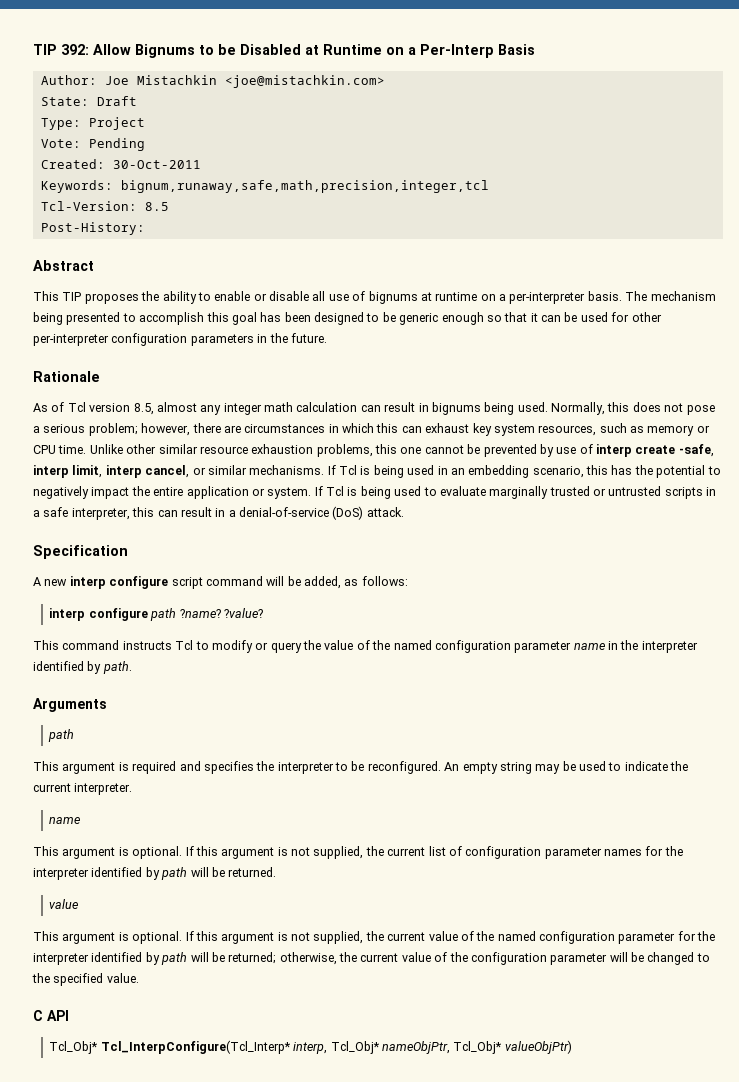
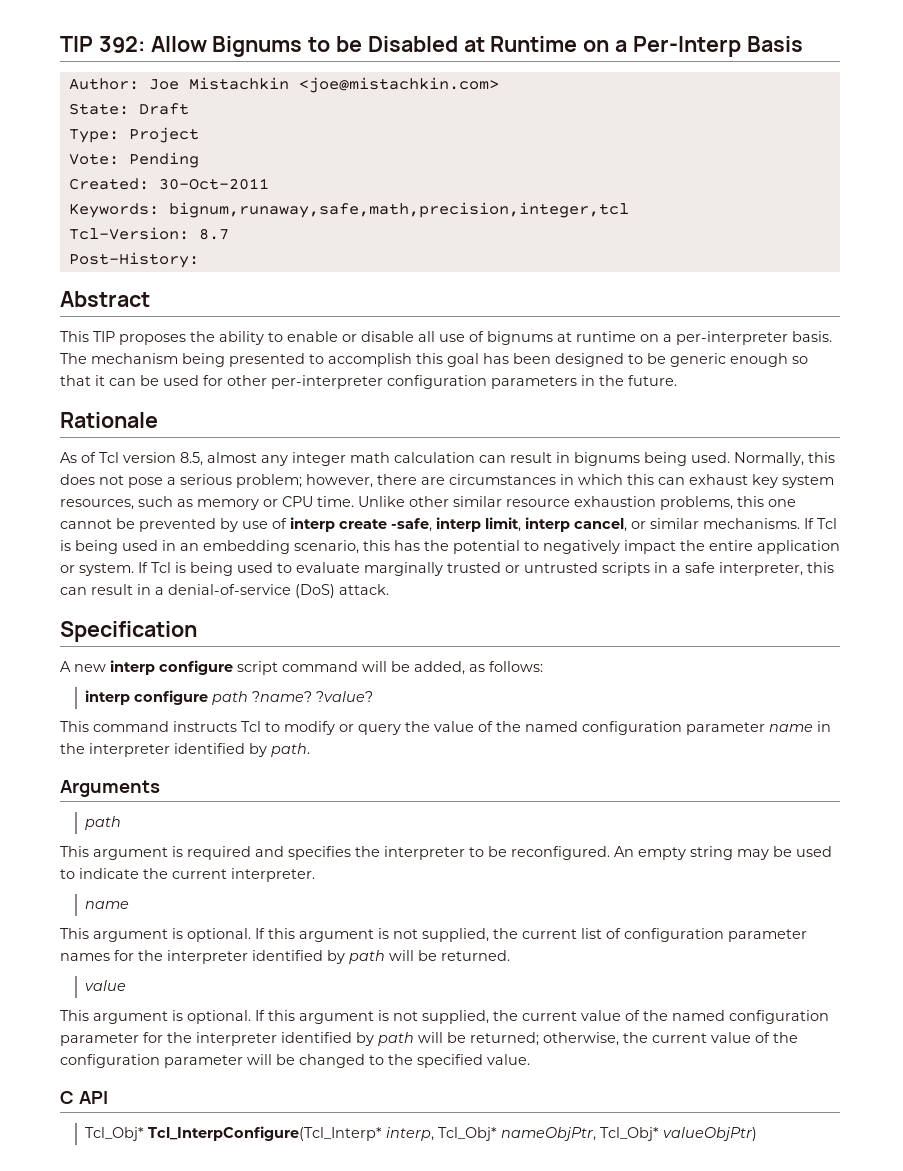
[144,202,169,211] 8.5 -> [198,228,229,240] 8.7

